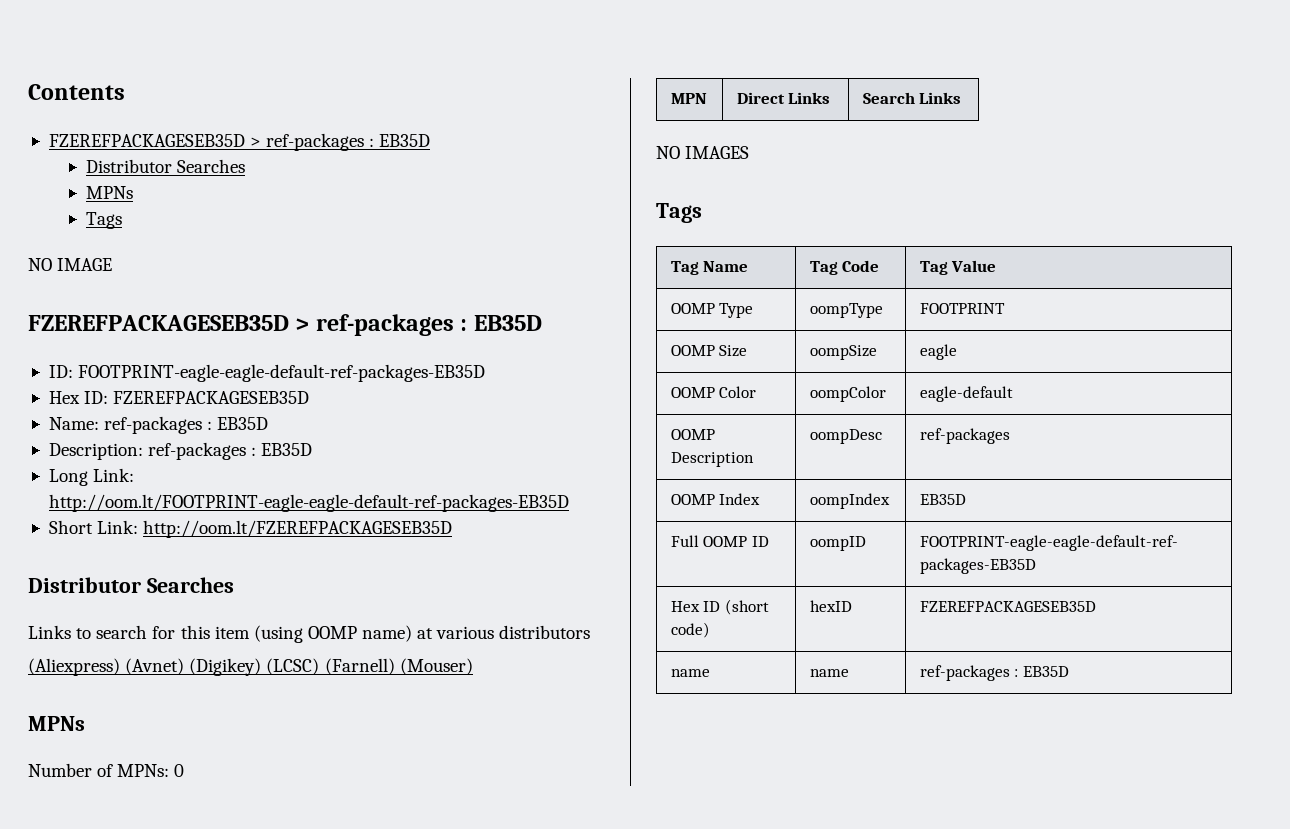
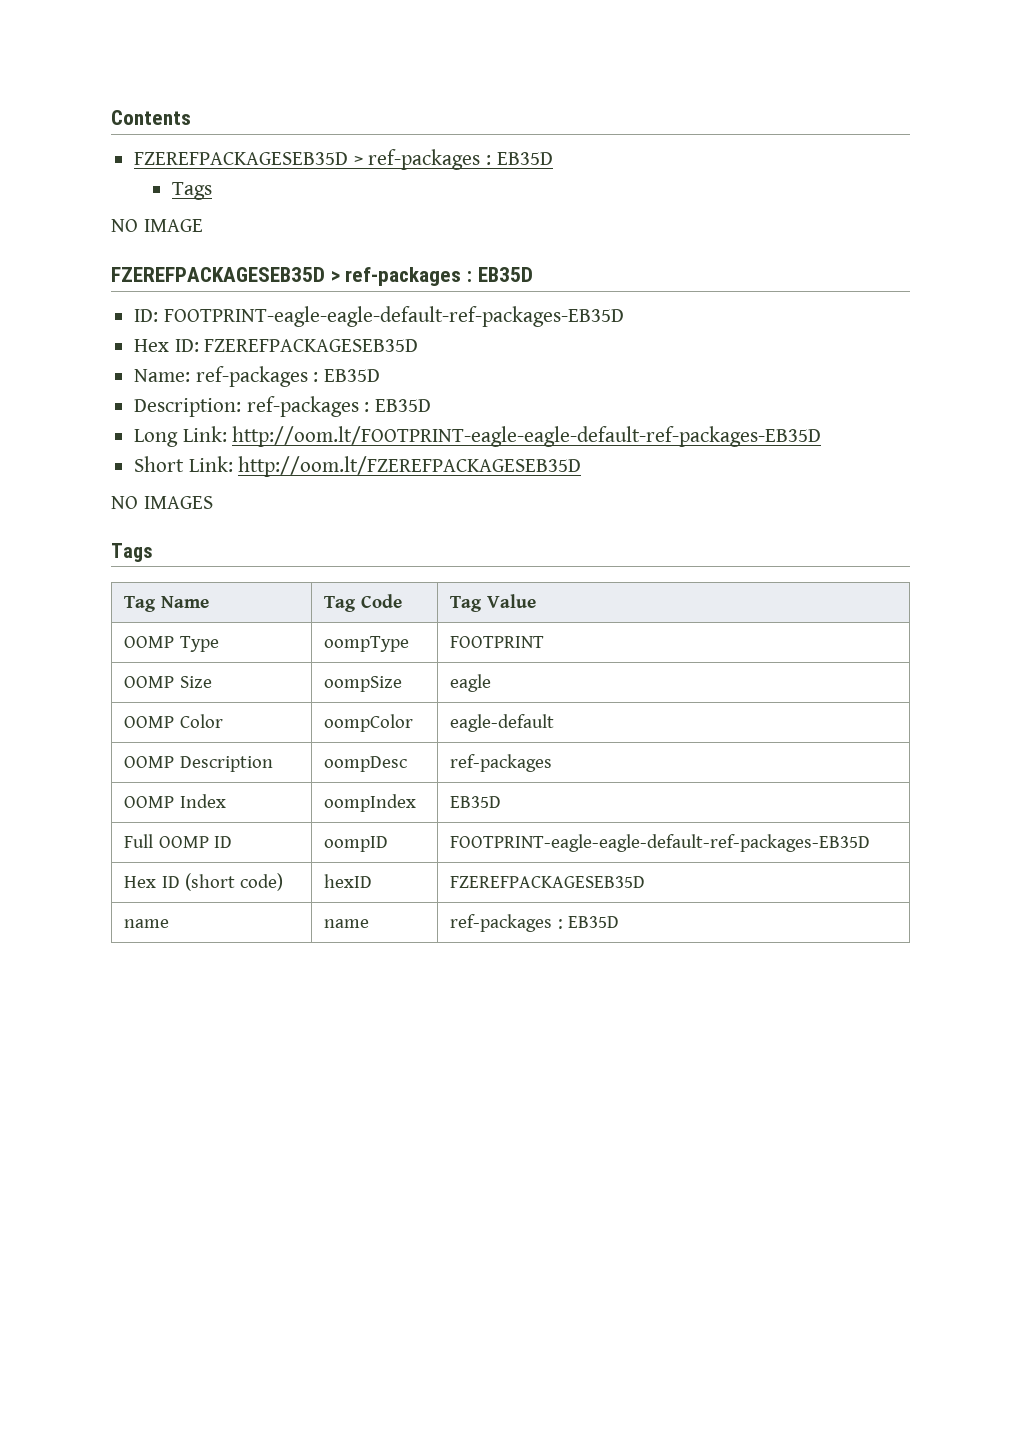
[86,159,246,173] [86,186,134,199] // Distributor Searches // MPNs -> (553, 158) none
[28,577,234,593] [28,625,591,643] [28,658,473,676] [28,716,85,731] [28,763,185,777] [670,93,707,104] [736,92,831,104] [862,92,962,104] // Distributor Searches // Links to search for this item (using OOMP name) at various distributors // (Aliexpress) (Avnet) (Digikey) (LCSC) (Farnell) (Mouser) // MPNs // Number of MPNs: 0 // MPN | Direct Links | Search Links -> (582, 466) none

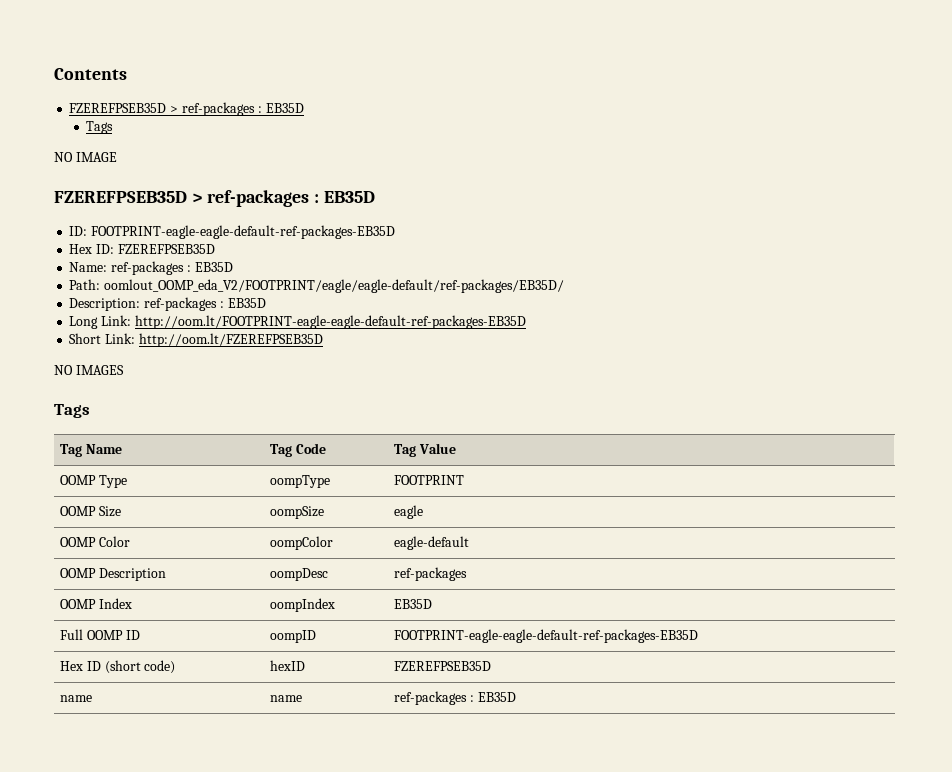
[134,152,349,165] FZEREFPACKAGESEB35D -> [69,103,167,113] FZEREFPSEB35D
[111,267,325,282] FZEREFPACKAGESEB35D -> [54,191,187,203] FZEREFPSEB35D
[204,339,419,352] FZEREFPACKAGESEB35D -> [117,244,215,254] FZEREFPSEB35D
(381, 375) none -> [69,279,565,293] // Path: oomlout_OOMP_eda_V2/FOOTPRINT/eagle/eagle-default/ref-packages/EB35D/
[238,456,582,477] http://oom.lt/FZEREFPACKAGESEB35D -> [138,333,323,347] http://oom.lt/FZEREFPSEB35D
[450,876,646,888] FZEREFPACKAGESEB35D -> [394,661,492,671] FZEREFPSEB35D

